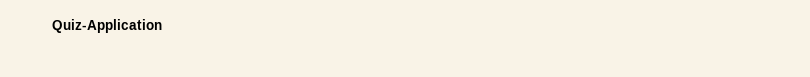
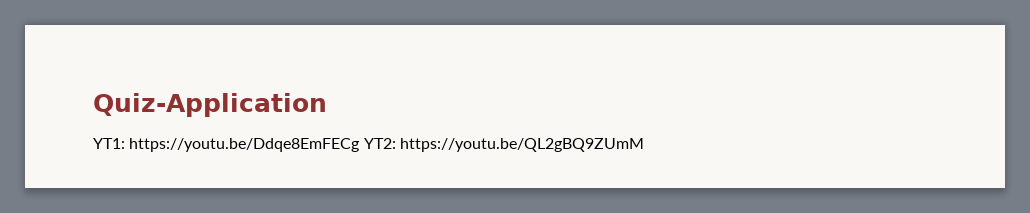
(162, 26) none -> [93,138,644,152] // YT1: https://youtu.be/Ddqe8EmFECg YT2: https://youtu.be/QL2gBQ9ZUmM

